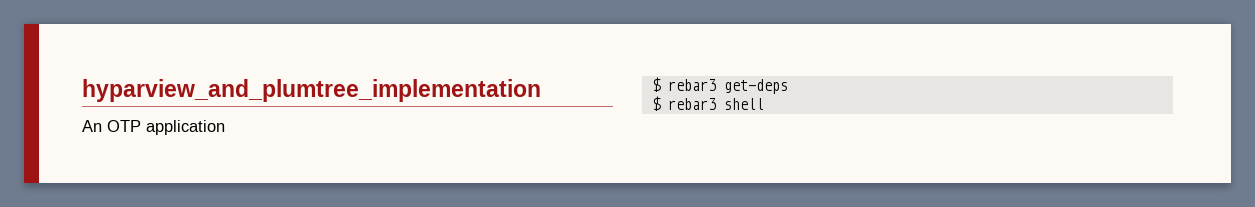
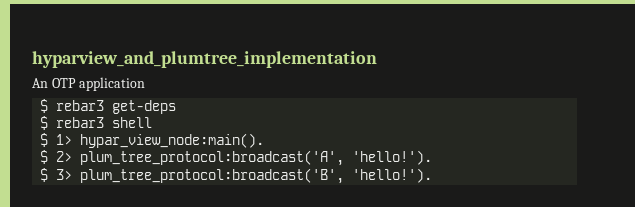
(764, 104) none -> [40,133,265,148] [40,150,433,166] [40,168,433,184] // $ 1> hypar_view_node:main(). // $ 2> plum_tree_protocol:broadcast('A', 'hello!'). // $ 3> plum_tree_protocol:broadcast('B', 'hello!').

